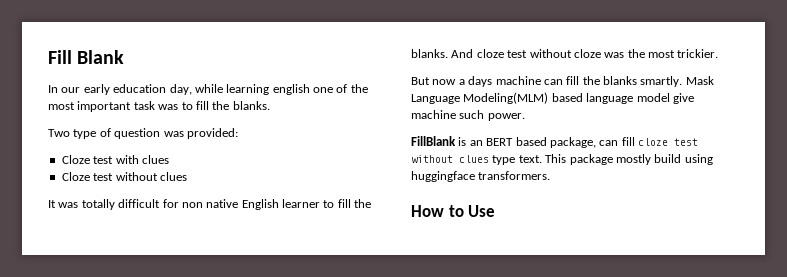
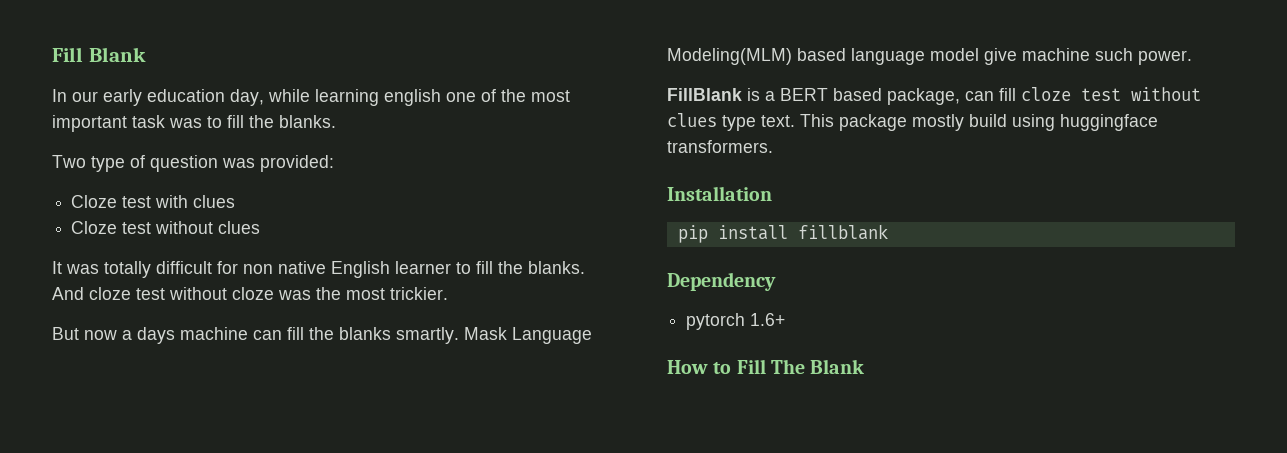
[469,140,483,146] an -> [765,91,775,101] a
(551, 175) none -> [667,186,772,201] [677,224,888,243] [667,272,776,291] [686,313,786,330] // Installation // pip install fillblank // Dependency // pytorch 1.6+
[468,205,496,217] Use -> [736,359,865,374] Fill The Blank

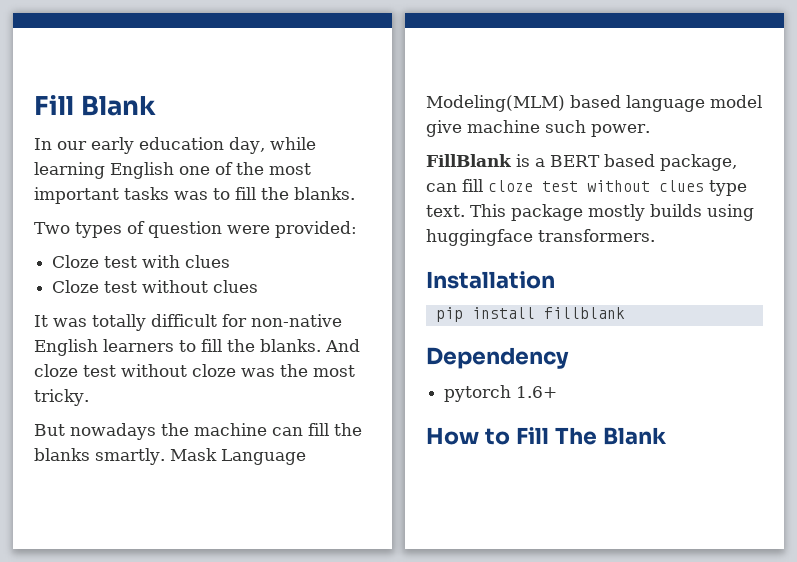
[384,89,441,106] english -> [110,162,174,179] English
[132,115,165,128] task -> [124,187,169,200] tasks
[91,156,125,172] type -> [75,222,122,238] types
[222,158,255,168] was -> [227,225,270,234] were
[243,261,451,278] non native English learner -> [251,314,342,327] [34,339,174,356] non-native English learners
[390,287,448,300] trickier. -> [34,389,89,406] tricky.
[84,327,175,344] now a days -> [70,423,189,440] nowadays the
[969,114,1007,127] build -> [650,204,702,217] builds

